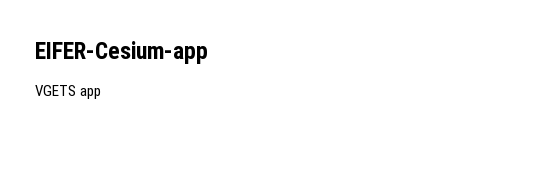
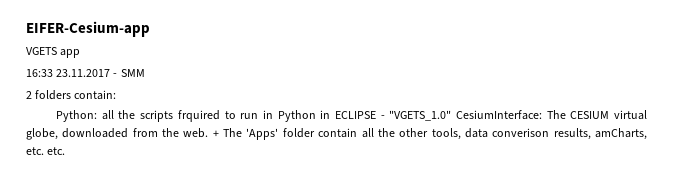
(102, 93) none -> [26,69,145,77] [26,90,117,100] [56,110,647,122] [26,128,648,140] [26,147,66,155] // 16:33 23.11.2017 - SMM // 2 folders contain: // Python: all the scripts frquired to run in Python in ECLIPSE - "VGETS_1.0" CesiumInterface: The CESIUM virtual globe, downloaded from the web. + The 'Apps' folder contain all the other tools, data converison results, amCharts, etc. etc.

